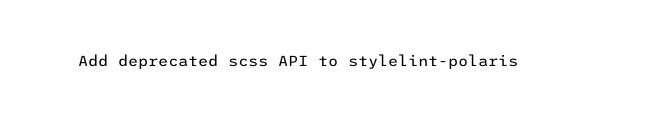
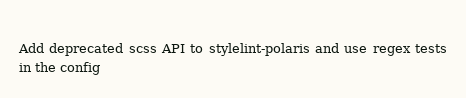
(518, 61) none -> [315,43,447,56] [19,62,100,75] and use regex tests in the config

